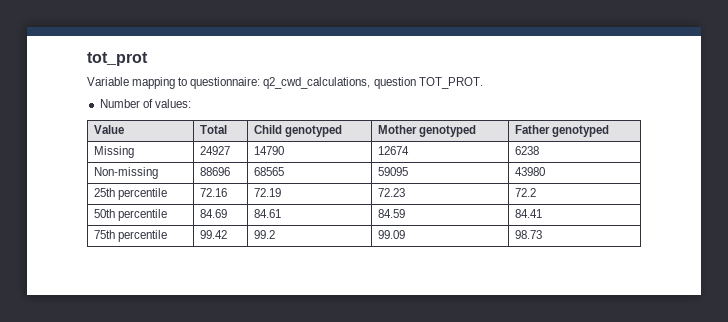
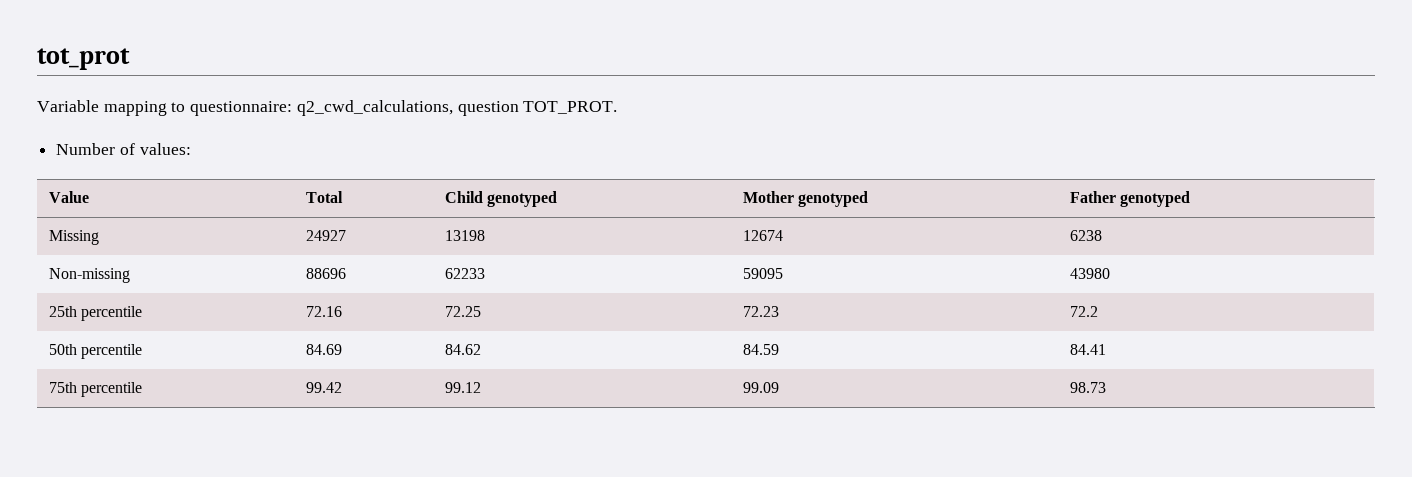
[254,146,285,155] 14790 -> [444,230,485,241] 13198
[254,167,285,176] 68565 -> [444,268,485,279] 62233
[254,188,282,197] 72.19 -> [444,306,481,317] 72.25
[254,209,282,218] 84.61 -> [444,344,481,355] 84.62
[254,230,276,239] 99.2 -> [444,382,481,393] 99.12

